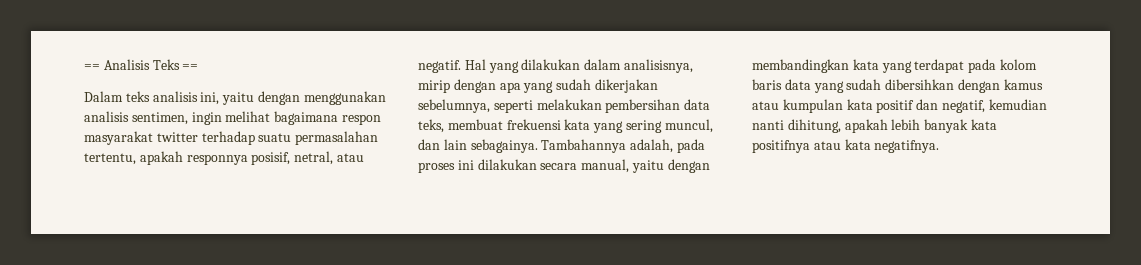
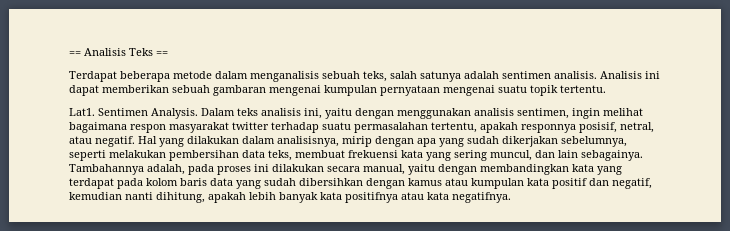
(199, 67) none -> [69,71,660,82] [69,85,606,96] [69,108,198,119] Terdapat beberapa metode dalam menganalisis sebuah teks, salah satunya adalah sentimen analisis. Analisis ini dapat memberikan sebuah gambaran mengenai kumpulan pernyataan mengenai suatu topik tertentu. // Lat1. Sentimen Analysis.

